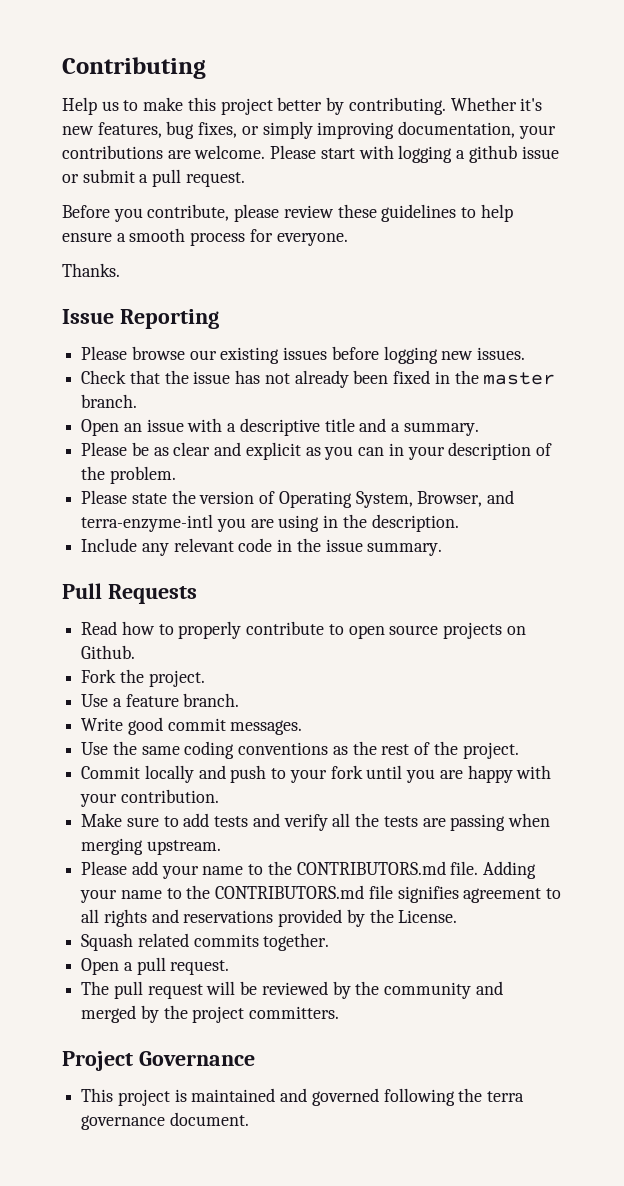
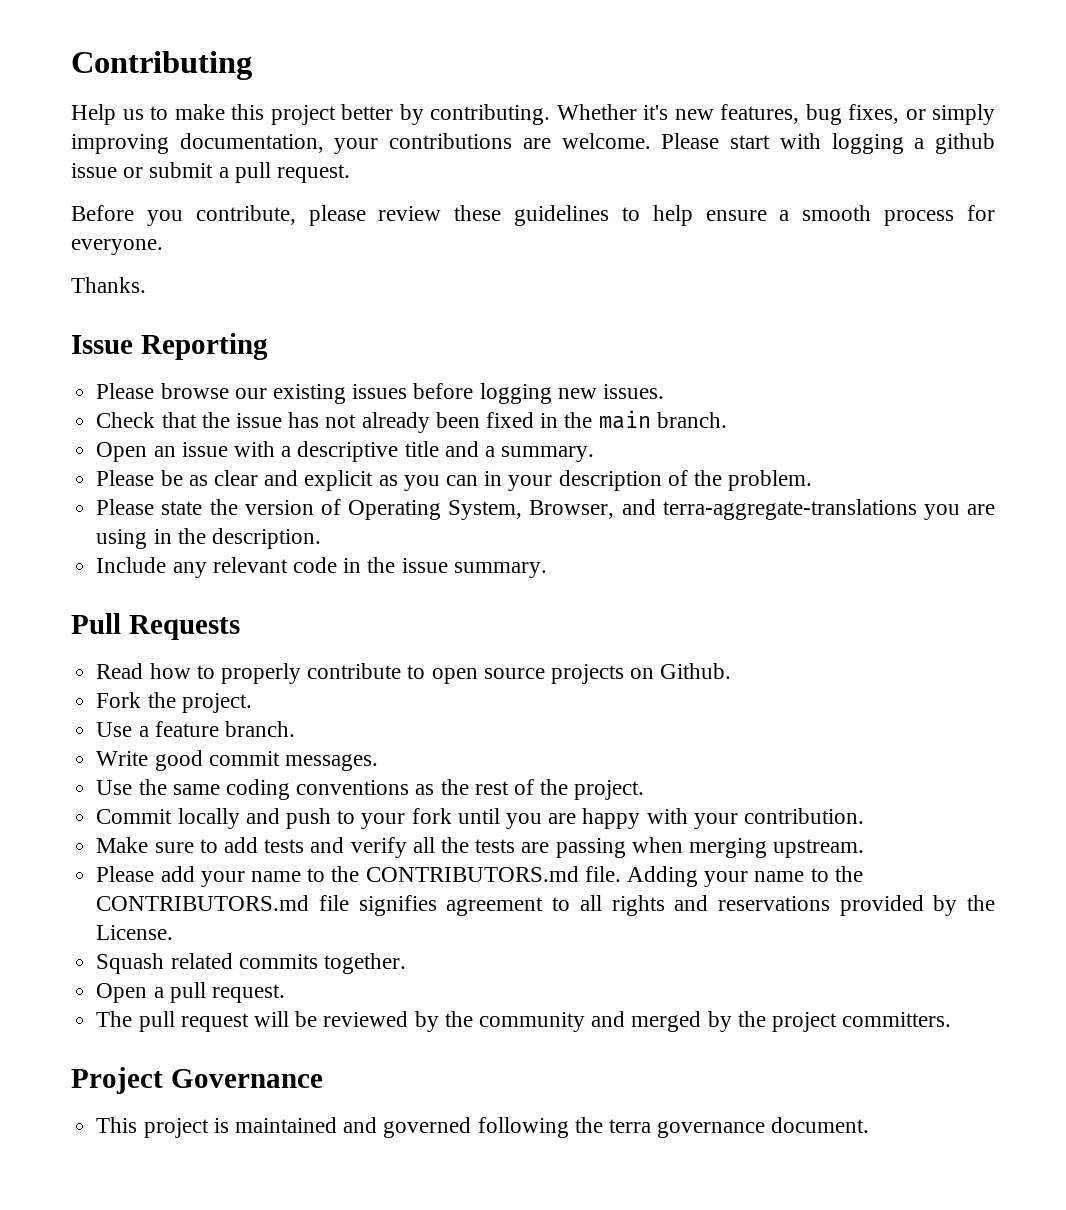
[483,372,556,385] master -> [598,410,651,429] main
[81,514,214,532] terra-enzyme-intl -> [662,499,917,520] terra-aggregate-translations

